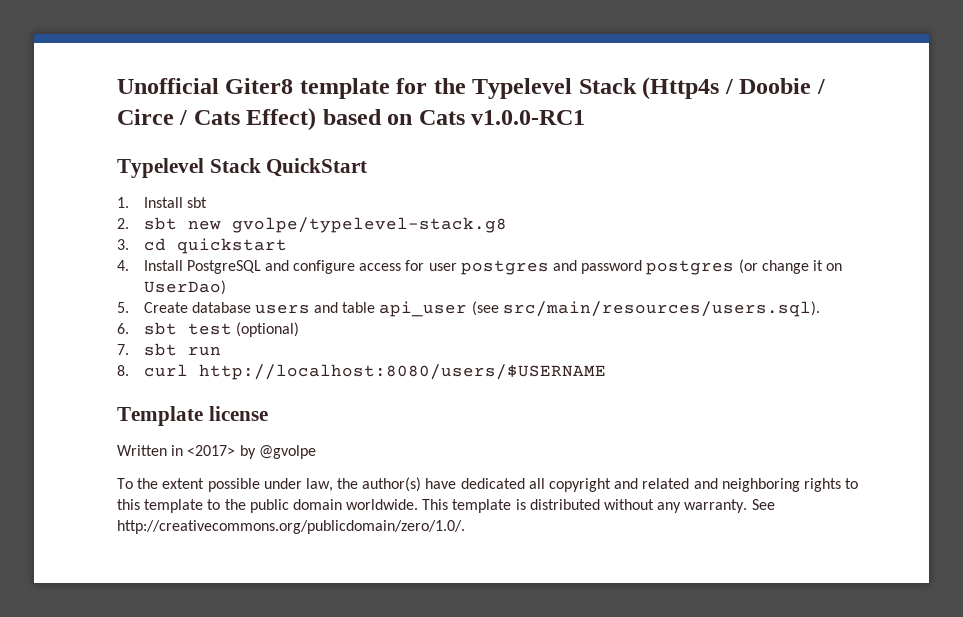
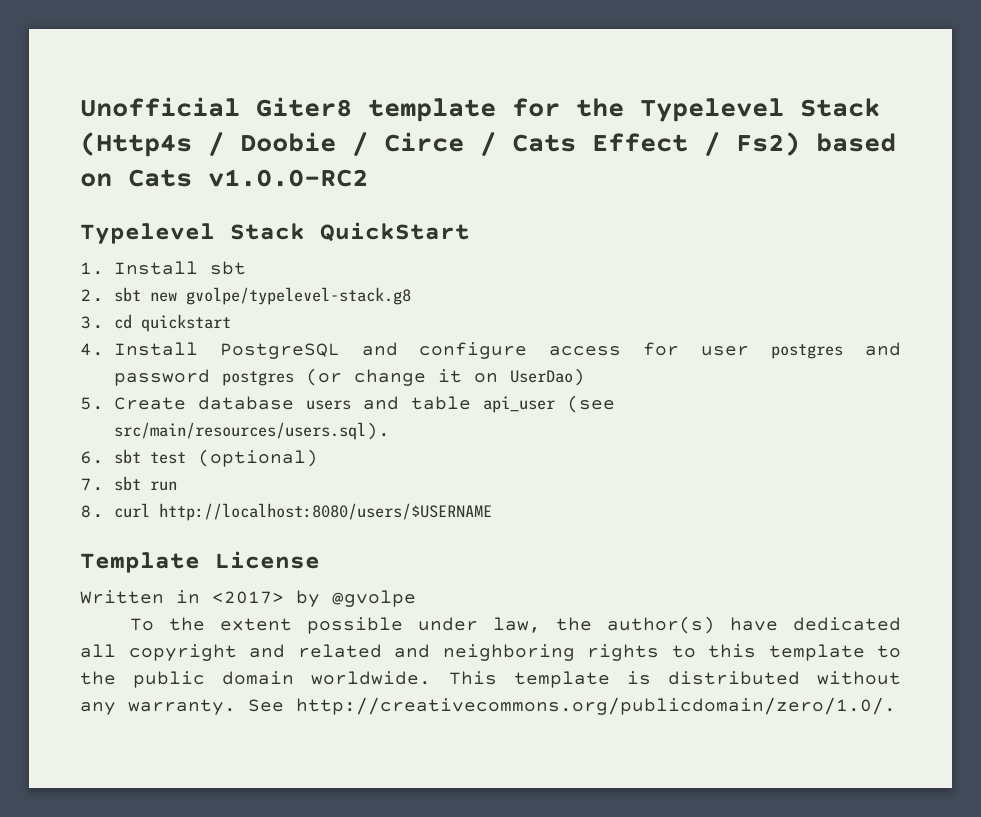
[246,108,317,131] Effect) -> [592,132,800,156] Effect / Fs2)
[471,110,586,125] v1.0.0-RC1 -> [208,169,368,187] v1.0.0-RC2
[208,406,268,421] license -> [215,551,320,569] License

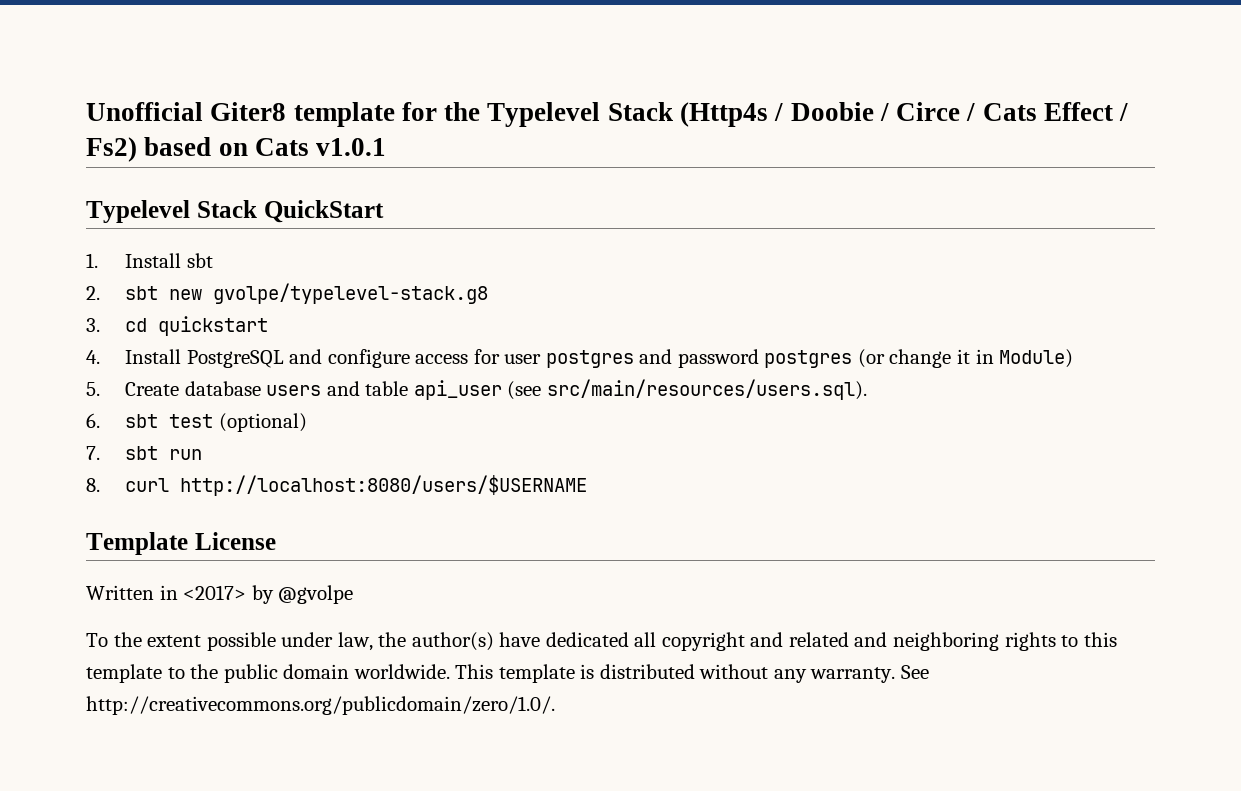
[208,169,368,187] v1.0.0-RC2 -> [316,138,387,156] v1.0.1
[473,368,585,386] on UserDao) -> [975,349,1074,368] in Module)

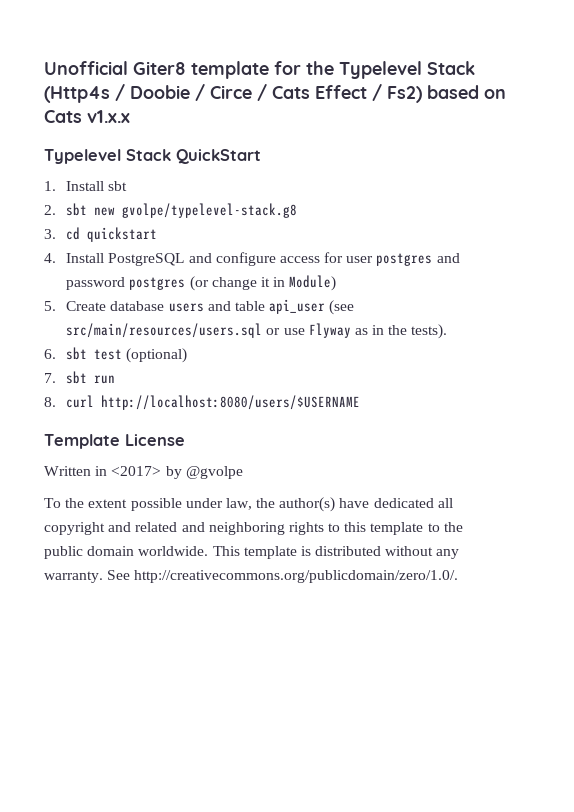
[316,138,387,156] v1.0.1 -> [87,110,130,123] v1.x.x
[546,379,867,400] src/main/resources/users.sql). -> [66,323,448,339] src/main/resources/users.sql or use Flyway as in the tests).

